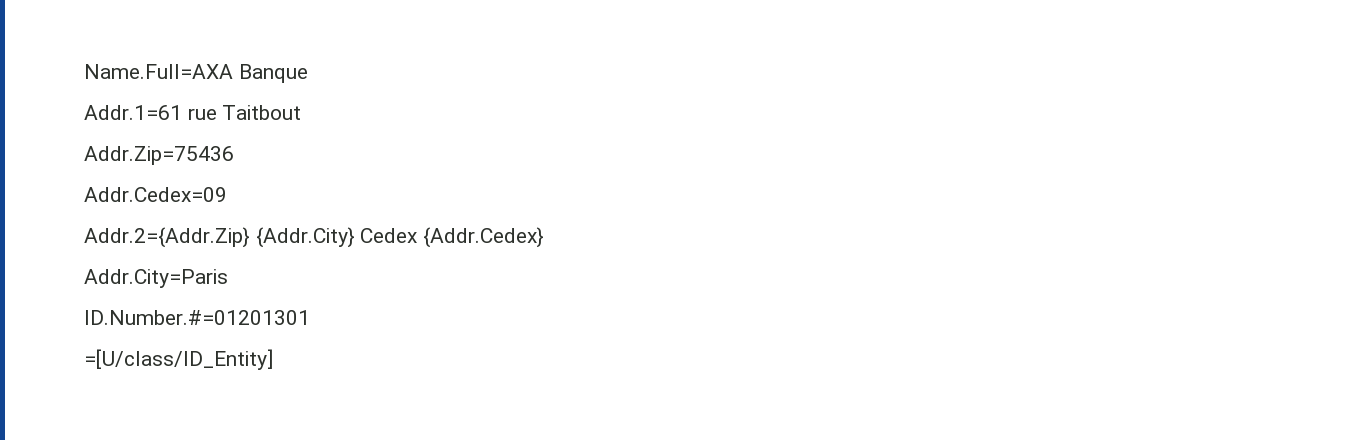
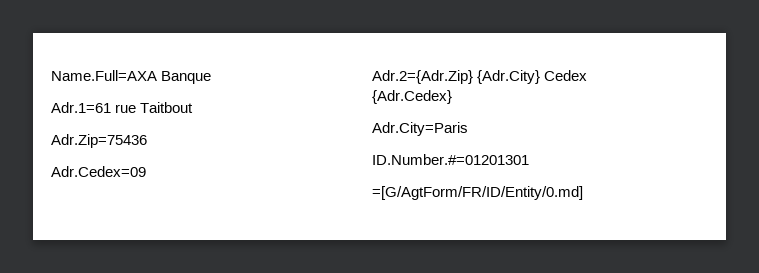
[84,105,182,120] Addr.1=61 -> [51,102,111,113] Adr.1=61
[84,146,234,165] [84,187,227,202] [84,227,545,248] [84,269,228,288] Addr.Zip=75436 // Addr.Cedex=09 // Addr.2={Addr.Zip} {Addr.City} Cedex {Addr.Cedex} // Addr.City=Paris -> [51,134,147,148] [51,166,146,177] [372,70,588,84] [372,90,452,104] [372,122,468,136] Adr.Zip=75436 // Adr.Cedex=09 // Adr.2={Adr.Zip} {Adr.City} Cedex {Adr.Cedex} // Adr.City=Paris
[84,349,273,370] =[U/class/ID_Entity] -> [372,186,583,200] =[G/AgtForm/FR/ID/Entity/0.md]

